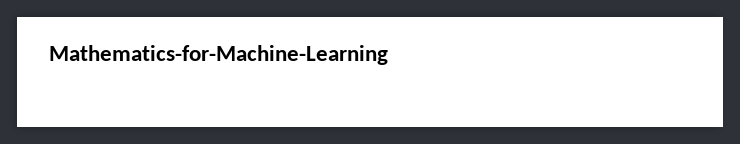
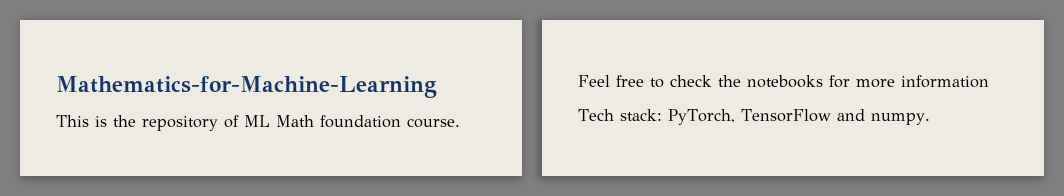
(388, 55) none -> [56,115,460,131] [578,75,989,88] [578,109,930,125] // This is the repository of ML Math foundation course. Feel free to check the notebooks for more information // Tech stack: PyTorch, TensorFlow and numpy.

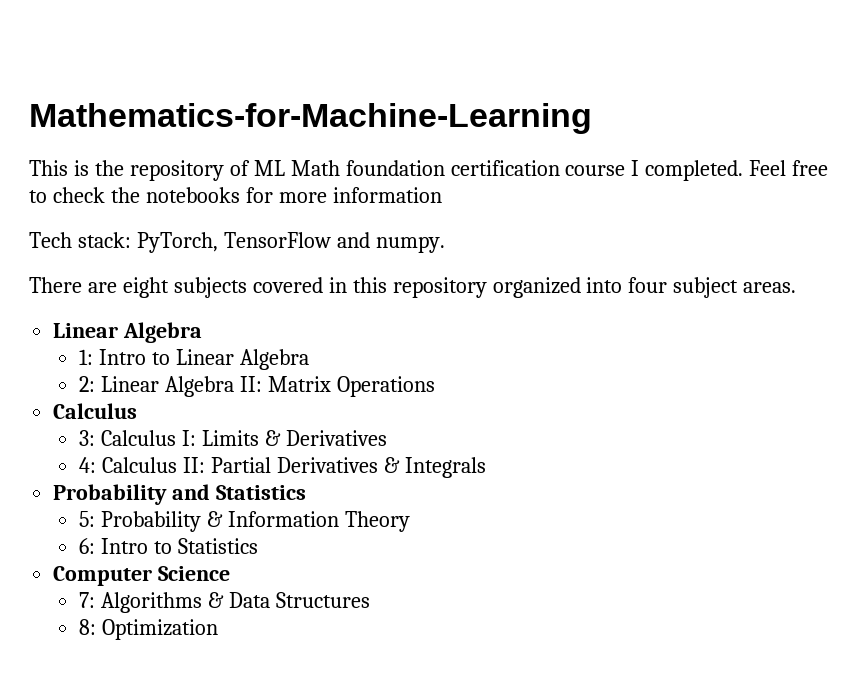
[407,118,460,128] course. -> [450,160,744,181] certification course I completed.
(930, 119) none -> [29,277,797,298] [53,322,203,343] [79,349,309,370] [79,376,435,397] [53,403,138,419] [79,430,387,446] [79,457,486,478] [53,484,307,505] [79,511,410,532] [79,538,258,554] [53,566,231,586] [79,592,370,613] [79,619,218,640] // There are eight subjects covered in this repository organized into four subject areas. // Linear Algebra // 1: Intro to Linear Algebra // 2: Linear Algebra II: Matrix Operations // Calculus // 3: Calculus I: Limits & Derivatives // 4: Calculus II: Partial Derivatives & Integrals // Probability and Statistics // 5: Probability & Information Theory // 6: Intro to Statistics // Computer Science // 7: Algorithms & Data Structures // 8: Optimization

